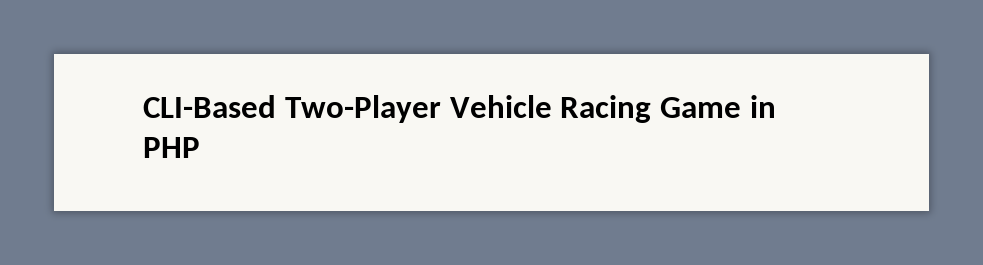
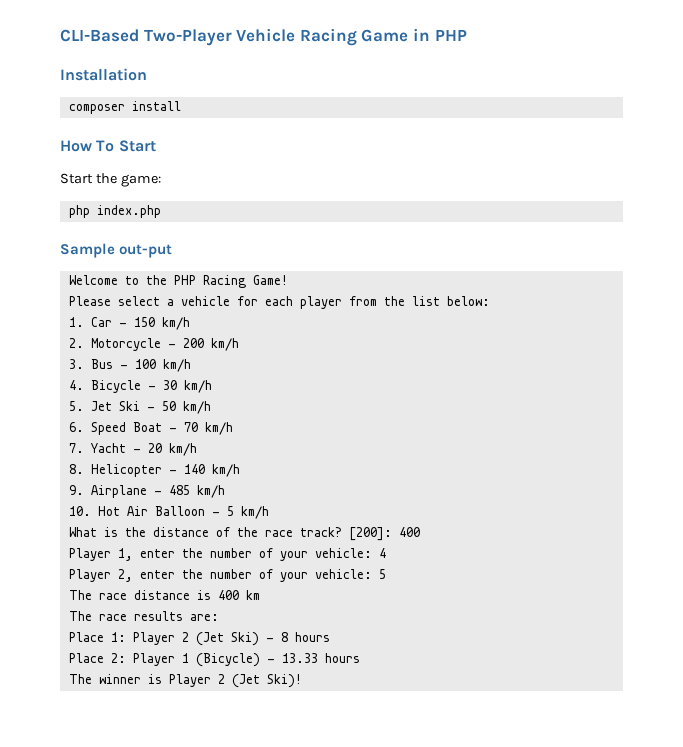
(200, 147) none -> [60,68,147,81] [68,101,181,114] [60,140,156,152] [60,173,161,187] [68,205,161,218] [60,243,173,258] [68,275,288,288] [68,296,490,309] [68,317,190,330] [68,338,239,351] [68,359,191,372] [68,380,212,393] [68,401,211,414] [68,422,233,435] [68,443,197,456] [68,464,240,477] [68,485,225,498] [68,506,269,519] [68,527,420,541] [68,548,386,561] [68,569,386,582] [68,590,260,600] [68,611,219,621] [68,632,330,646] [68,653,360,667] [68,674,302,688] // Installation // composer install // How To Start // Start the game: // php index.php // Sample out-put // Welcome to the PHP Racing Game! // Please select a vehicle for each player from the list below: // 1. Car - 150 km/h // 2. Motorcycle - 200 km/h // 3. Bus - 100 km/h // 4. Bicycle - 30 km/h // 5. Jet Ski - 50 km/h // 6. Speed Boat - 70 km/h // 7. Yacht - 20 km/h // 8. Helicopter - 140 km/h // 9. Airplane - 485 km/h // 10. Hot Air Balloon - 5 km/h // What is the distance of the race track? [200]: 400 // Player 1, enter the number of your vehicle: 4 // Player 2, enter the number of your vehicle: 5 // The race distance is 400 km // The race results are: // Place 1: Player 2 (Jet Ski) - 8 hours // Place 2: Player 1 (Bicycle) - 13.33 hours // The winner is Player 2 (Jet Ski)!

